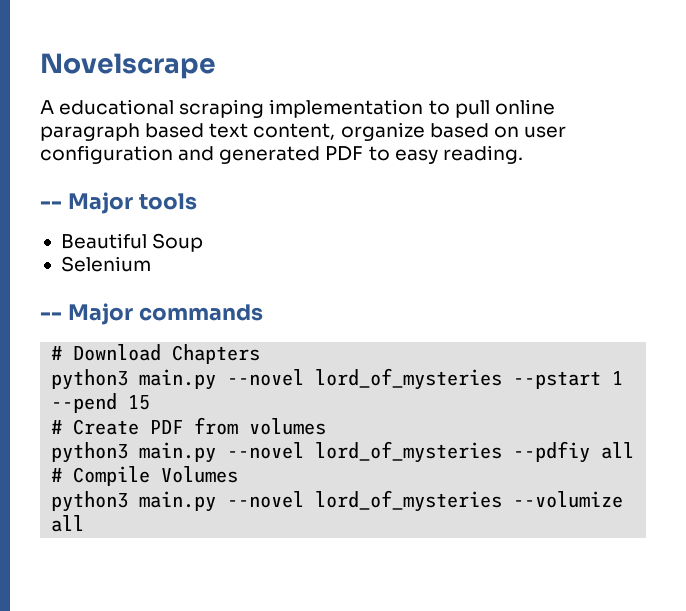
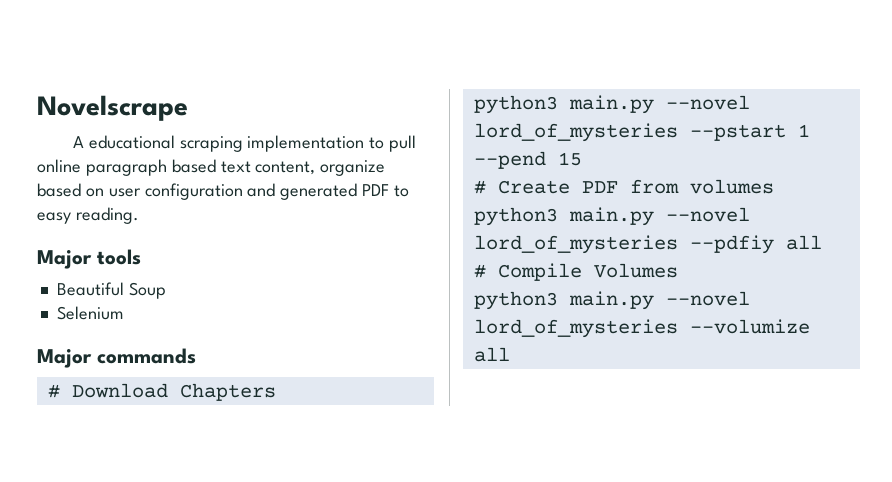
[40,201,62,209] -- -> (139, 215) none
[40,312,62,320] -- -> (124, 313) none

